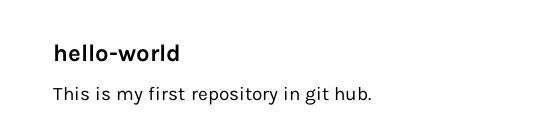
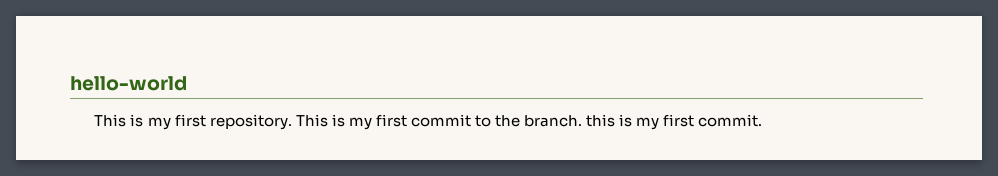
[190,86,371,105] repository in git hub. -> [209,114,763,130] repository. This is my first commit to the branch. this is my first commit.

